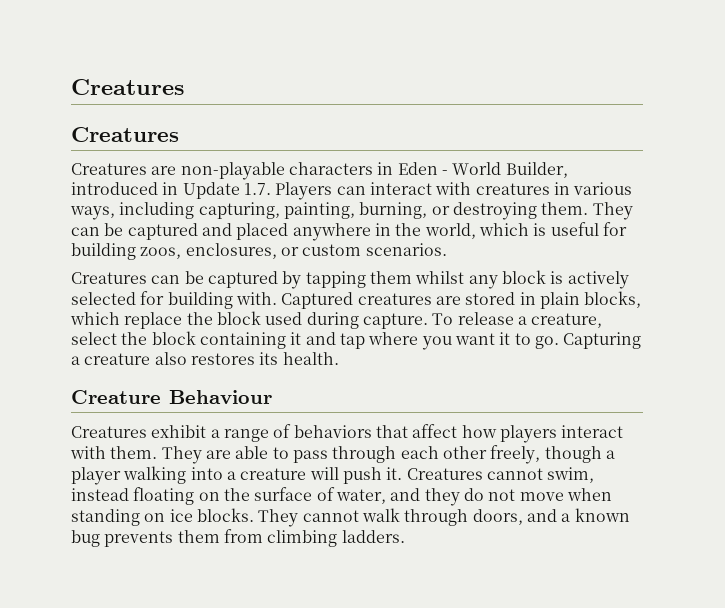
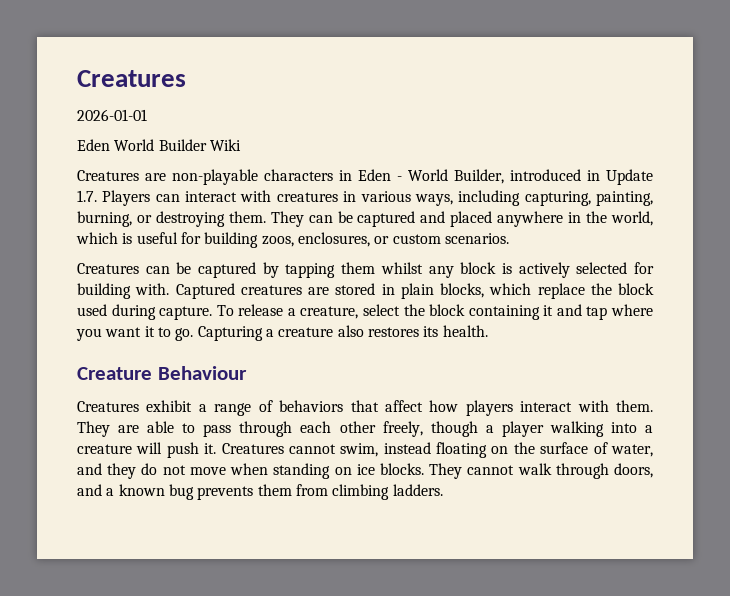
[71,79,184,95] [71,127,179,142] Creatures // Creatures -> [77,70,186,87] [77,109,147,121] [77,139,241,151] Creatures // 2026-01-01 // Eden World Builder Wiki

